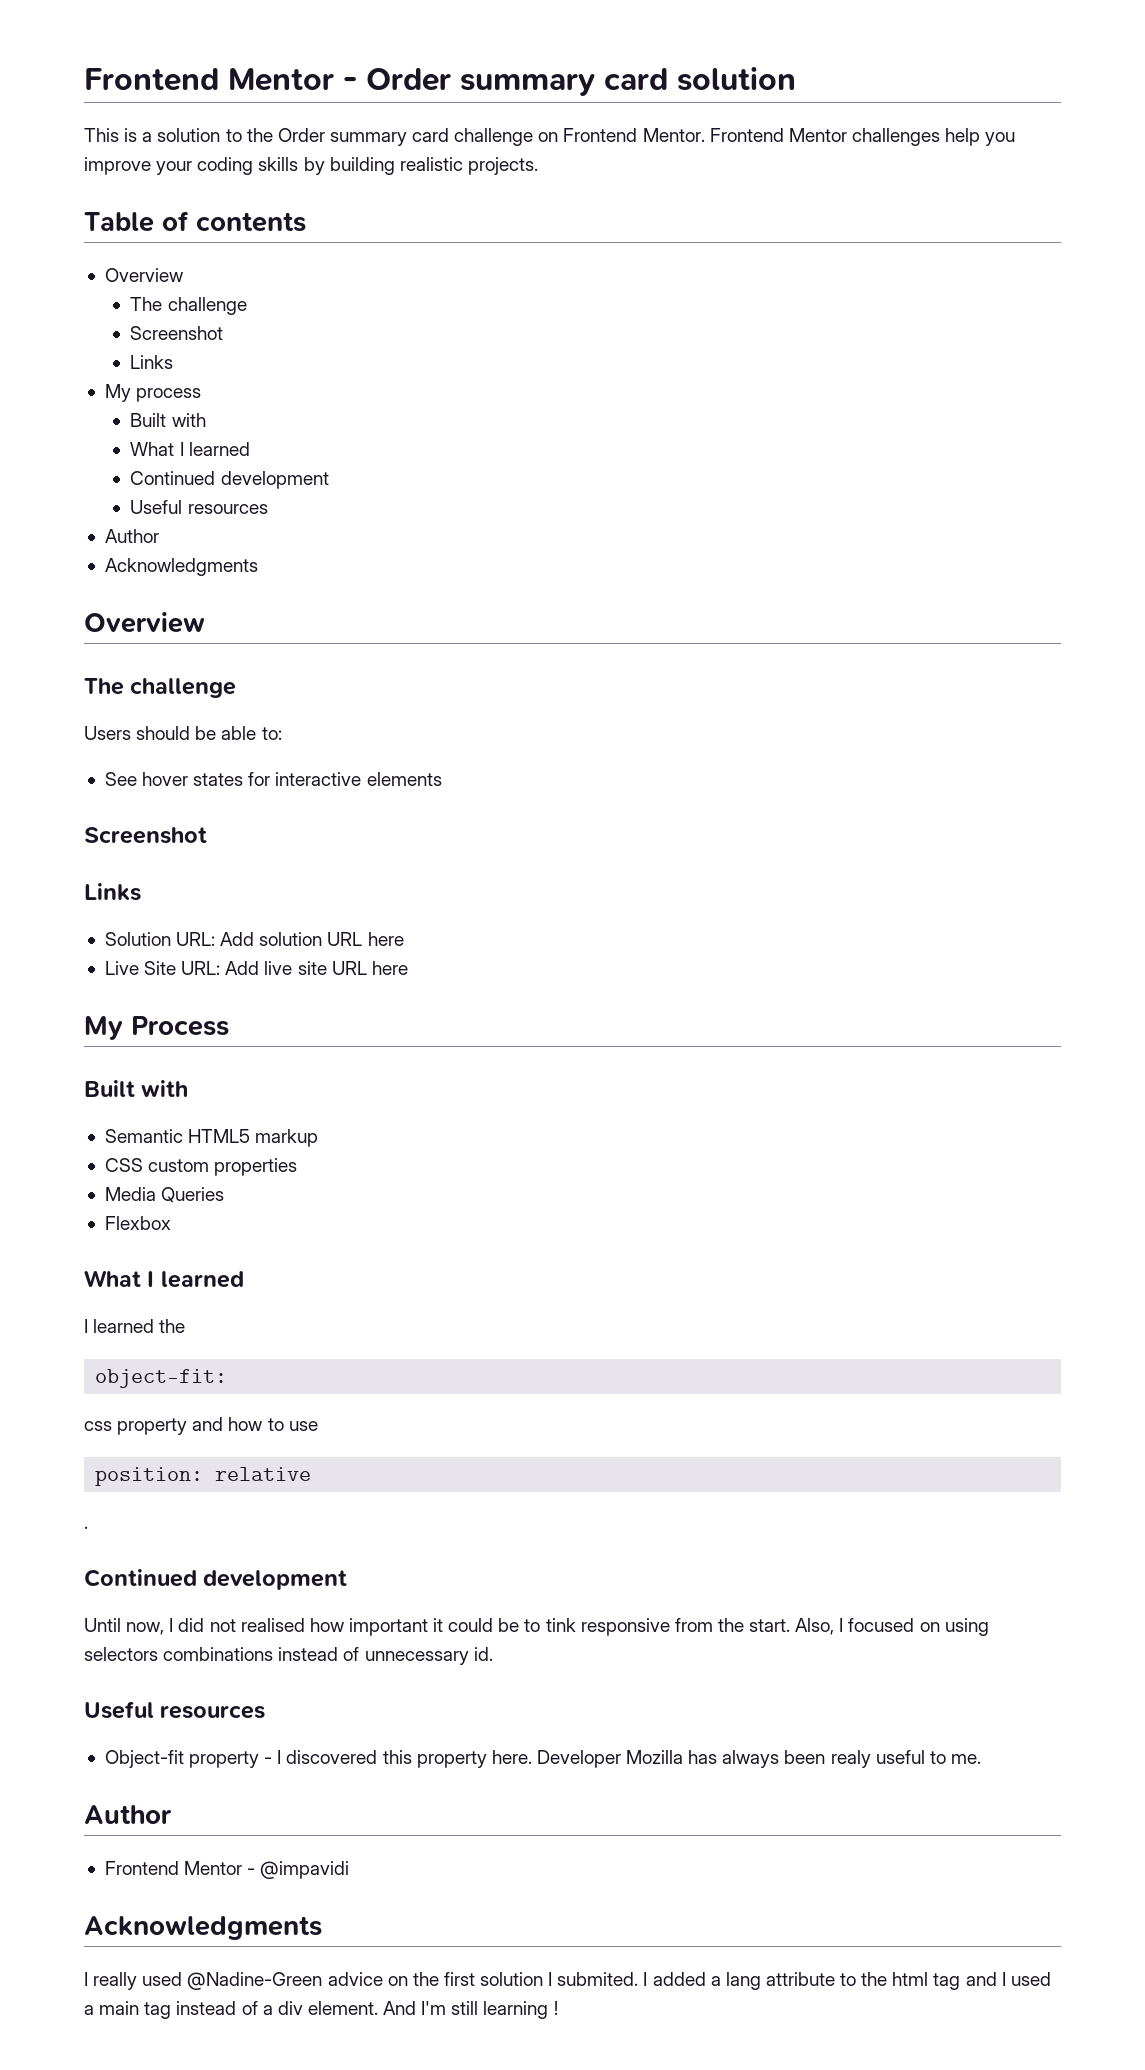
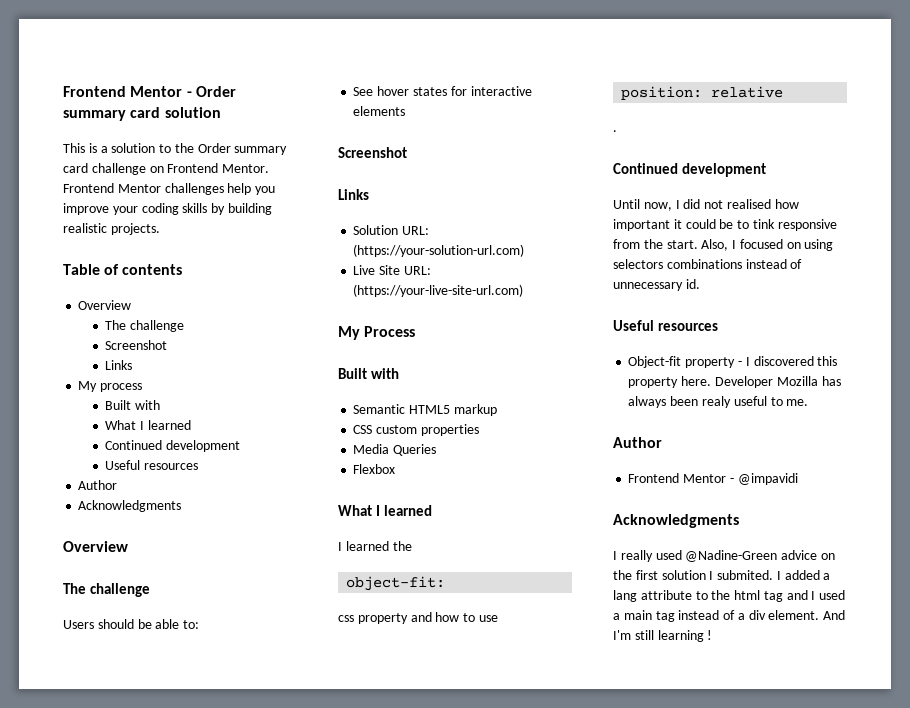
[220,932,404,946] Add solution URL here -> [353,244,525,257] (https://your-solution-url.com)
[225,961,408,975] Add live site URL here -> [353,284,524,297] (https://your-live-site-url.com)

